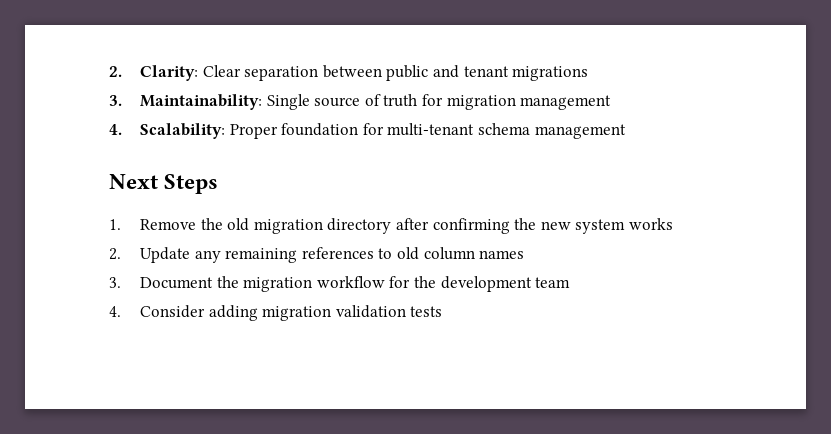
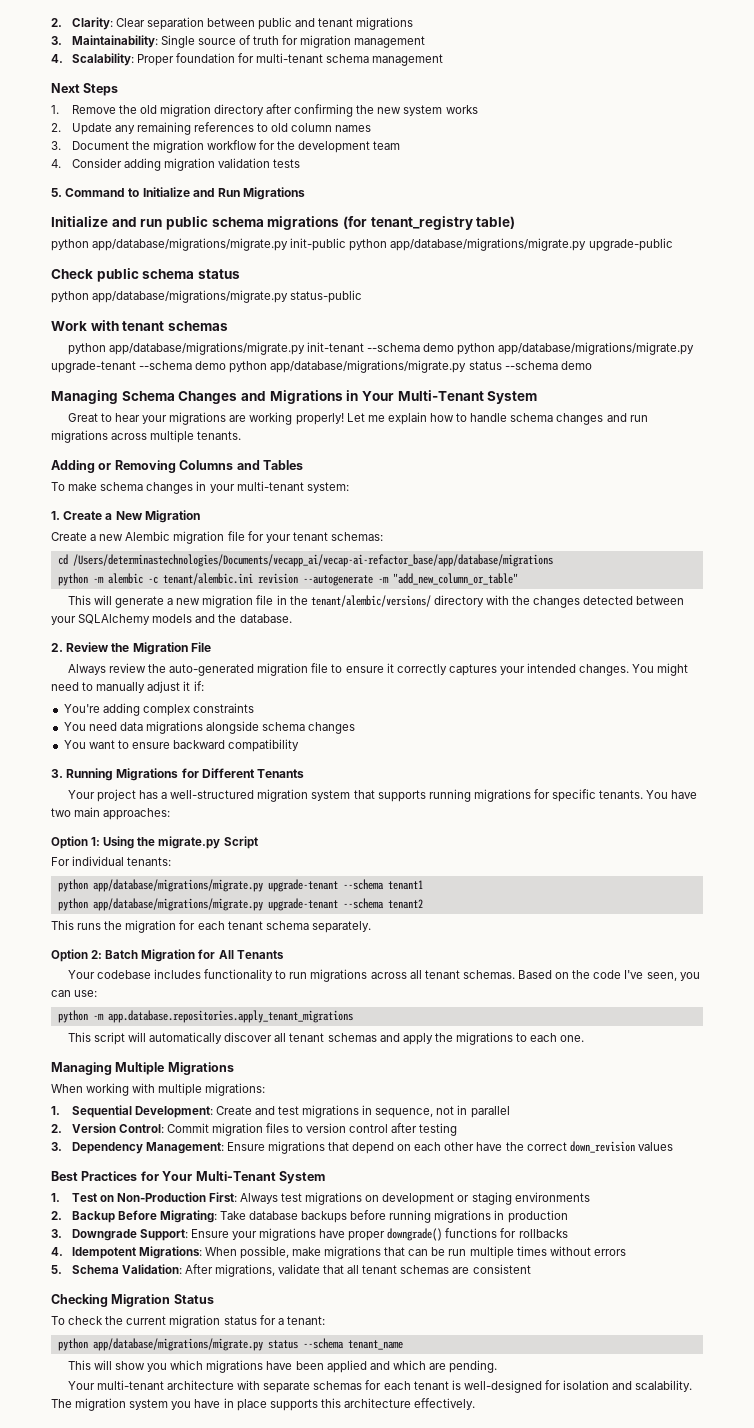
(443, 311) none -> [51,187,306,200] [51,216,516,230] [51,238,673,251] [51,268,240,282] [51,290,363,303] [51,320,228,331] [67,342,695,355] [51,360,592,373] [51,390,538,404] [67,412,648,425] [51,430,242,443] [51,460,303,473] [51,481,349,494] [51,510,200,523] [51,531,383,544] [57,554,553,567] [57,573,518,586] [67,595,685,608] [51,614,292,625] [51,642,211,655] [67,663,689,676] [51,681,204,693] [63,703,254,716] [63,721,356,734] [63,739,300,752] [51,768,305,781] [67,789,698,802] [51,807,171,820] [51,836,258,849] [51,856,172,866] [57,879,423,892] [57,898,423,911] [51,920,371,933] [51,949,284,962] [67,969,700,982] [51,990,98,997] [57,1010,353,1023] [67,1032,585,1045] [51,1062,234,1075] [51,1083,266,1096] [51,1105,510,1118] [51,1123,458,1136] [51,1141,673,1154] [51,1171,325,1184] [51,1192,590,1205] [51,1210,568,1223] [51,1228,568,1241] [51,1246,626,1259] [51,1264,531,1277] [51,1294,214,1307] [51,1315,325,1328] [57,1338,403,1351] [67,1360,498,1373] [67,1380,693,1393] [51,1398,476,1411] // 5. Command to Initialize and Run Migrations // Initialize and run public schema migrations (for tenant_registry table) // python app/database/migrations/migrate.py init-public python app/database/migrations/migrate.py upgrade-public // Check public schema status // python app/database/migrations/migrate.py status-public // Work with tenant schemas // python app/database/migrations/migrate.py init-tenant --schema demo python app/database/migrations/migrate.py upgrade-tenant --schema demo python app/database/migrations/migrate.py status --schema demo // Managing Schema Changes and Migrations in Your Multi-Tenant System // Great to hear your migrations are working properly! Let me explain how to handle schema changes and run migrations across multiple tenants. // Adding or Removing Columns and Tables // To make schema changes in your multi-tenant system: // 1. Create a New Migration // Create a new Alembic migration file for your tenant schemas: // cd /Users/determinastechnologies/Documents/vecapp_ai/vecap-ai-refactor_base/app/database/migrations // python -m alembic -c tenant/alembic.ini revision --autogenerate -m "add_new_column_or_table" // This will generate a new migration file in the tenant/alembic/versions/ directory with the changes detected between your SQLAlchemy models and the database. // 2. Review the Migration File // Always review the auto-generated migration file to ensure it correctly captures your intended changes. You might need to manually adjust it if: // You're adding complex constraints // You need data migrations alongside schema changes // You want to ensure backward compatibility // 3. Running Migrations for Different Tenants // Your project has a well-structured migration system that supports running migrations for specific tenants. You have two main approaches: // Option 1: Using the migrate.py Script // For individual tenants: // python app/database/migrations/migrate.py upgrade-tenant --schema tenant1 // python app/database/migrations/migrate.py upgrade-tenant --schema tenant2 // This runs the migration for each tenant schema separately. // Option 2: Batch Migration for All Tenants // Your codebase includes functionality to run migrations across all tenant schemas. Based on the code I've seen, you can use: // python -m app.database.repositories.apply_tenant_migrations // This script will automatically discover all tenant schemas and apply the migrations to each one. // Managing Multiple Migrations // When working with multiple migrations: // 1. Sequential Development: Create and test migrations in sequence, not in parallel // 2. Version Control: Commit migration files to version control after testing // 3. Dependency Management: Ensure migrations that depend on each other have the correct down_revision values // Best Practices for Your Multi-Tenant System // 1. Test on Non-Production First: Always test migrations on development or staging environments // 2. Backup Before Migrating: Take database backups before running migrations in production // 3. Downgrade Support: Ensure your migrations have proper downgrade() functions for rollbacks // 4. Idempotent Migrations: When possible, make migrations that can be run multiple times without errors // 5. Schema Validation: After migrations, validate that all tenant schemas are consistent // Checking Migration Status // To check the current migration status for a tenant: // python app/database/migrations/migrate.py status --schema tenant_name // This will show you which migrations have been applied and which are pending. // Your multi-tenant architecture with separate schemas for each tenant is well-designed for isolation and scalability. The migration system you have in place supports this architecture effectively.

